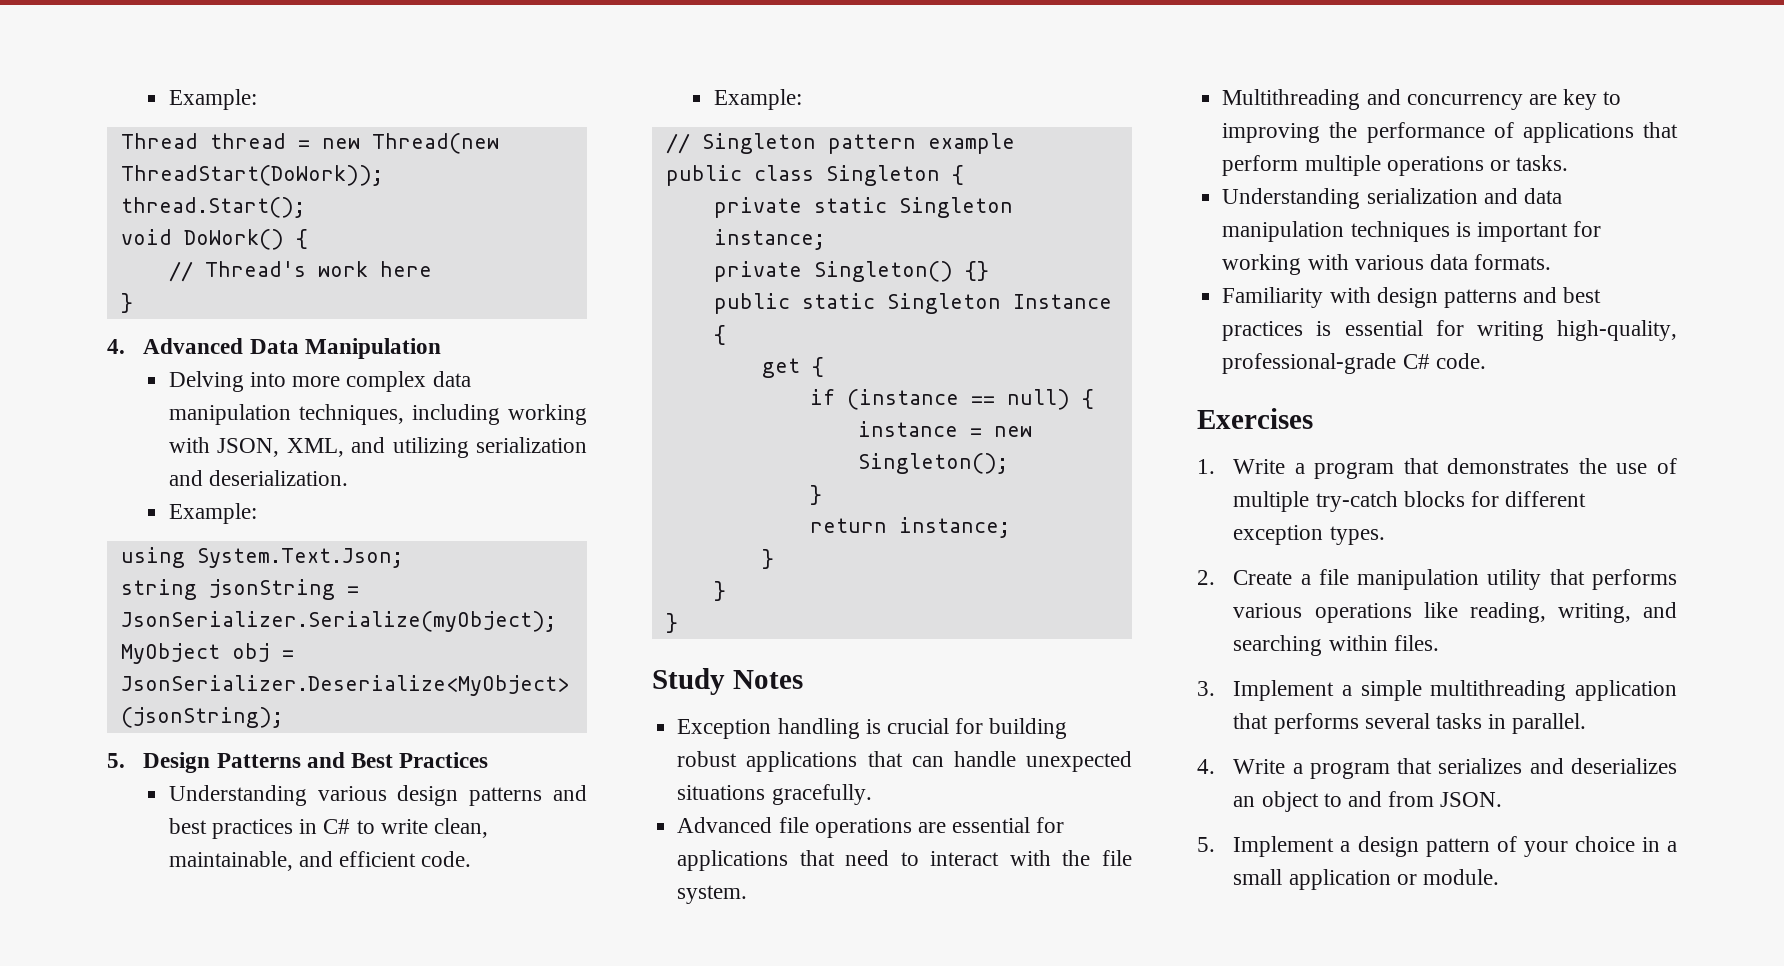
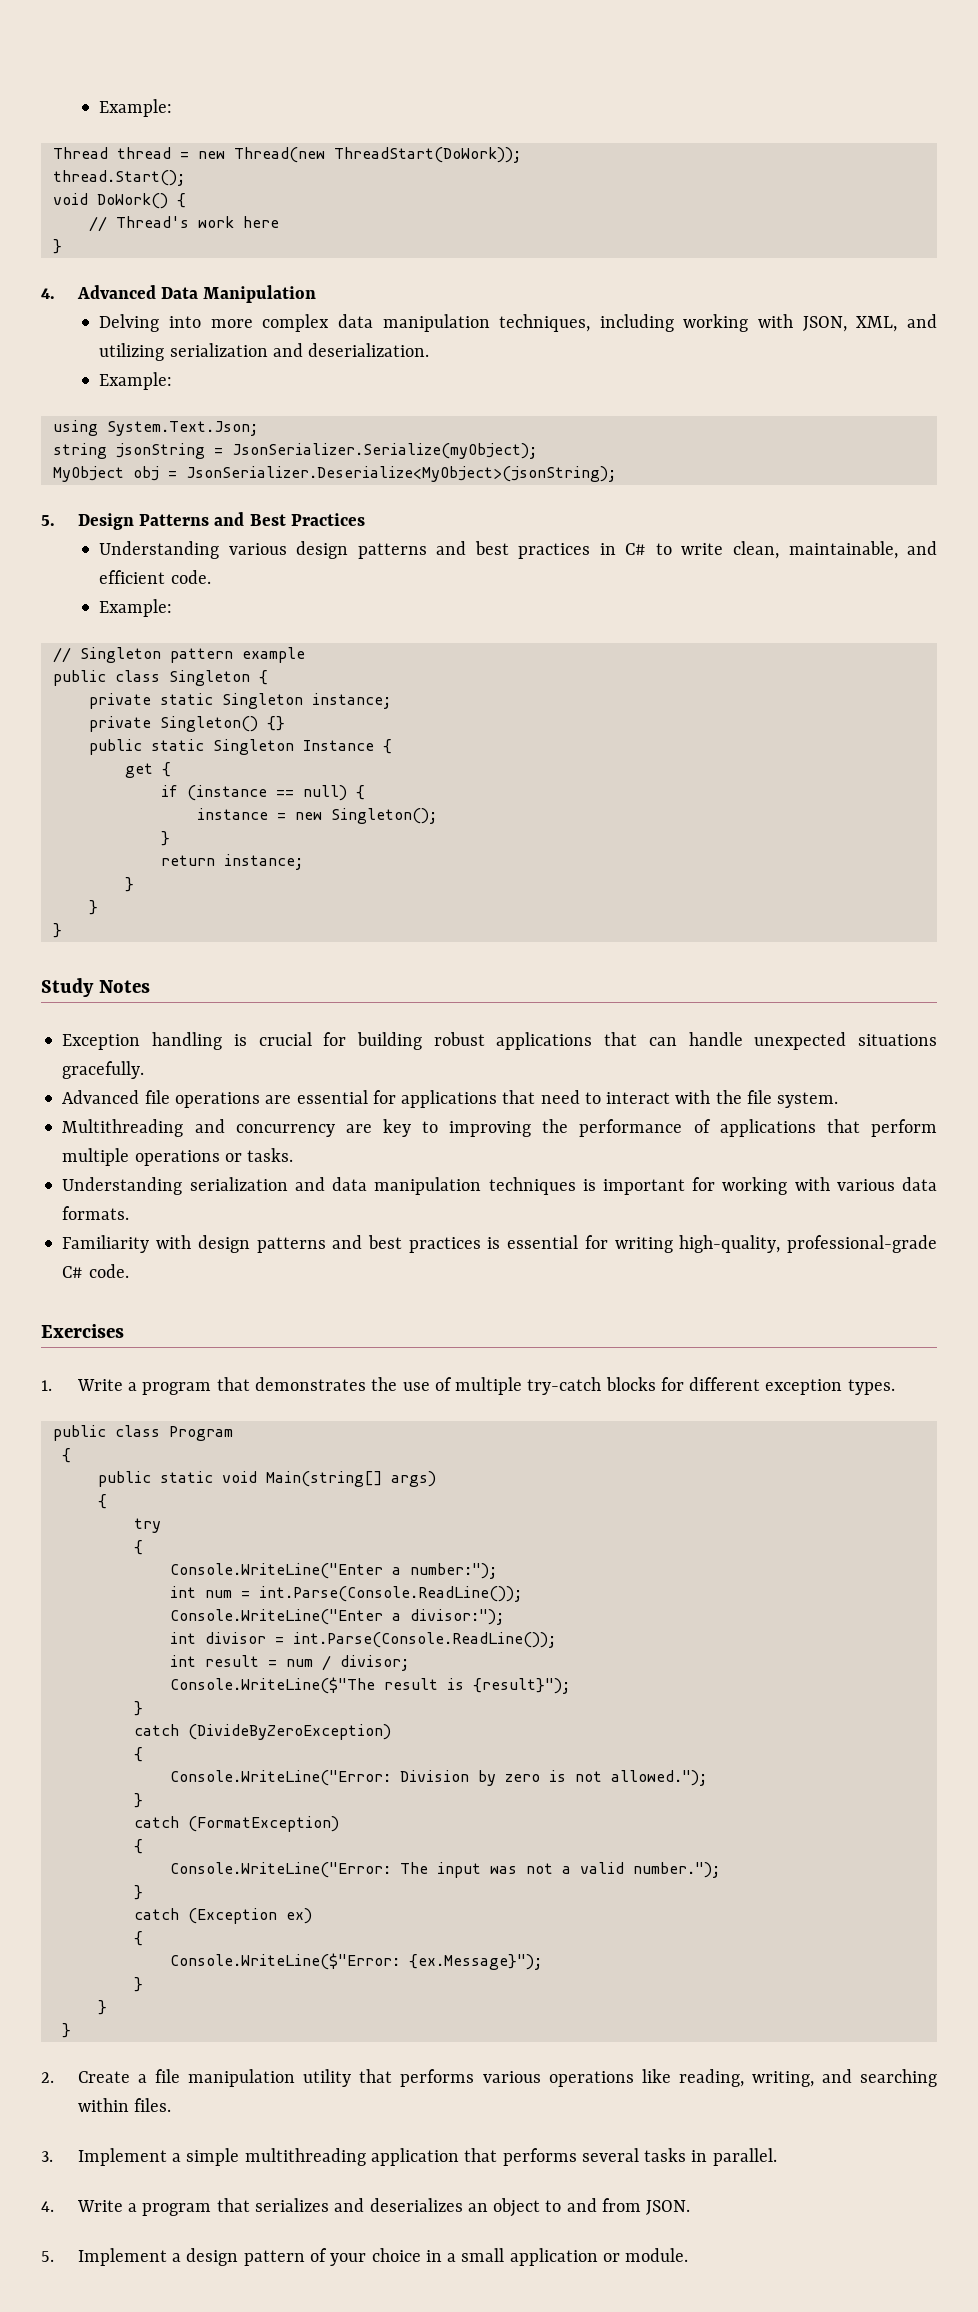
(1385, 535) none -> [52,1425,233,1441] [61,1448,71,1463] [97,1471,436,1487] [97,1494,107,1509] [133,1518,161,1533] [133,1540,143,1555] [169,1563,497,1579] [169,1586,522,1602] [169,1609,504,1625] [169,1632,556,1648] [169,1655,409,1671] [169,1677,570,1694] [133,1701,143,1716] [133,1724,391,1740] [133,1747,143,1762] [169,1770,707,1786] [133,1793,143,1808] [133,1816,339,1832] [133,1839,143,1854] [169,1862,720,1878] [133,1885,143,1900] [133,1908,312,1924] [133,1931,143,1946] [169,1953,542,1970] [133,1977,143,1992] [97,2000,107,2015] [61,2023,71,2038] // public class Program // { // public static void Main(string[] args) // { // try // { // Console.WriteLine("Enter a number:"); // int num = int.Parse(Console.ReadLine()); // Console.WriteLine("Enter a divisor:"); // int divisor = int.Parse(Console.ReadLine()); // int result = num / divisor; // Console.WriteLine($"The result is {result}"); // } // catch (DivideByZeroException) // { // Console.WriteLine("Error: Division by zero is not allowed."); // } // catch (FormatException) // { // Console.WriteLine("Error: The input was not a valid number."); // } // catch (Exception ex) // { // Console.WriteLine($"Error: {ex.Message}"); // } // } // }

